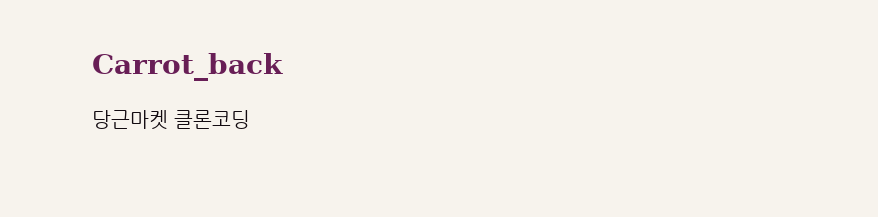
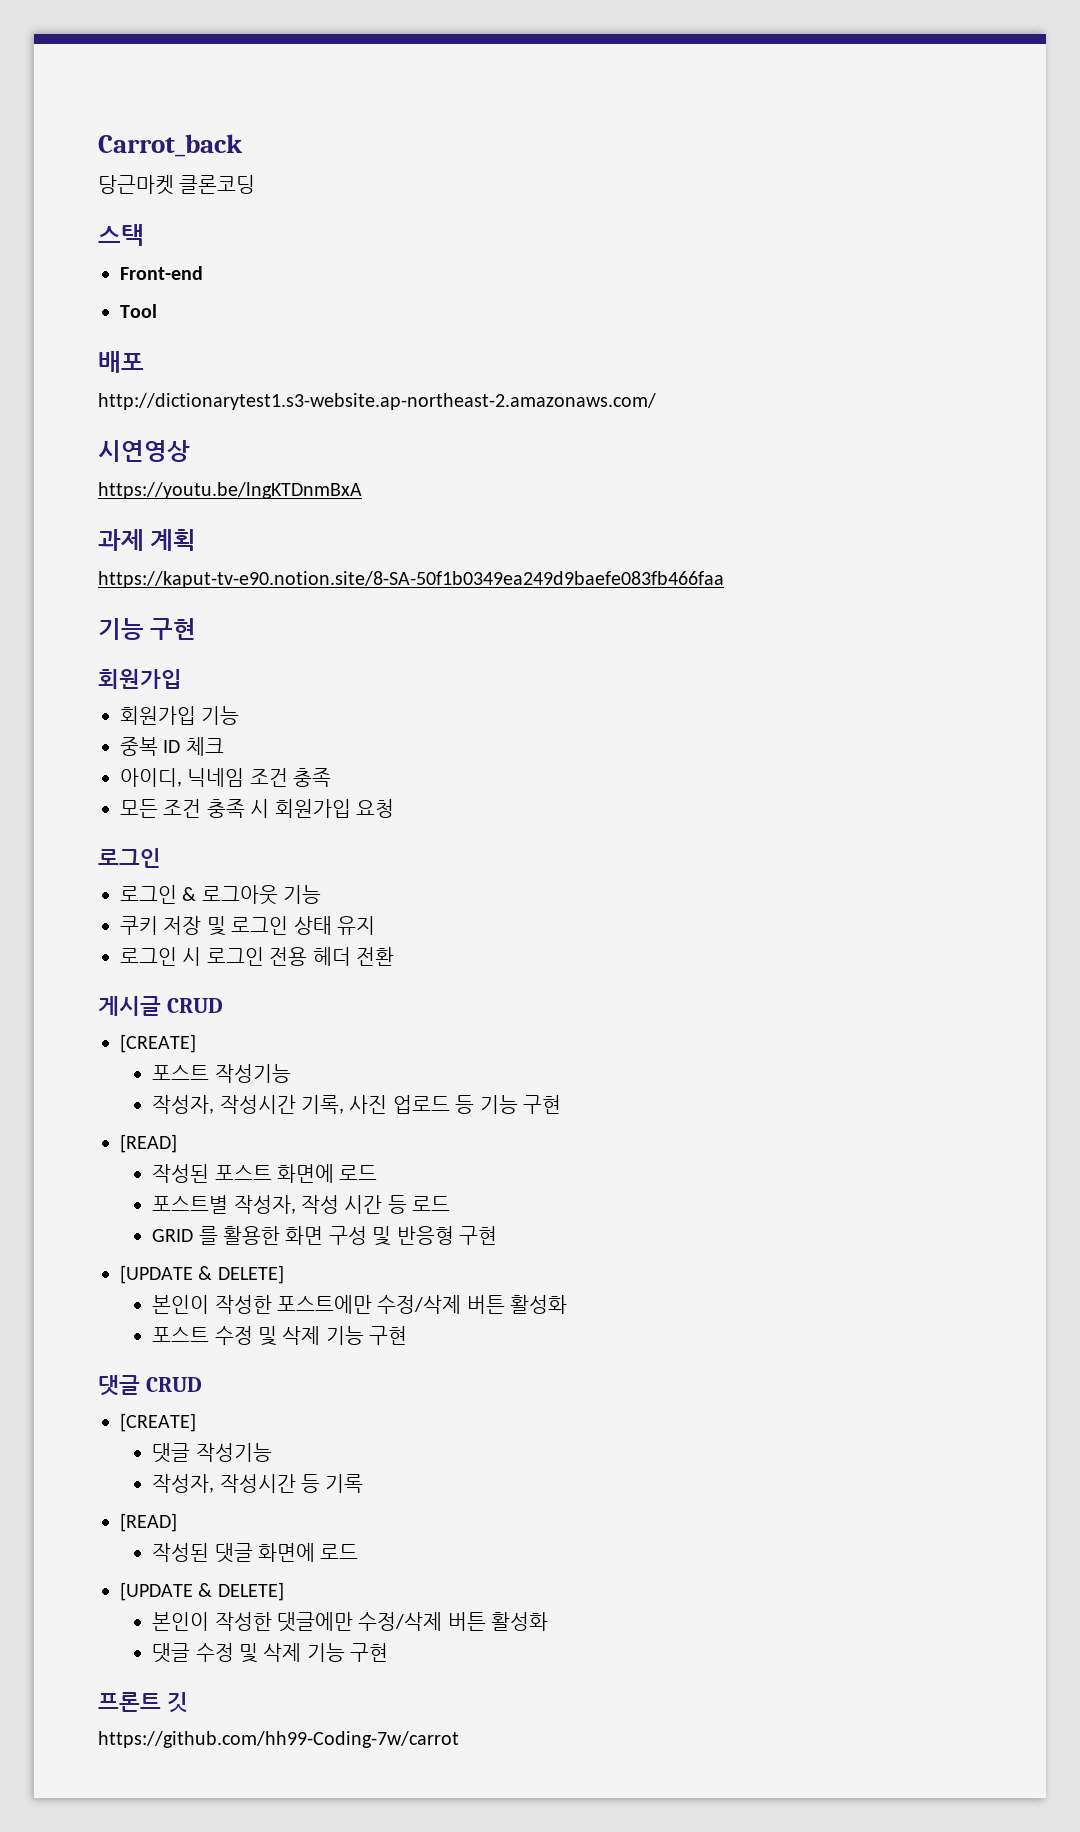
(250, 119) none -> [98,224,144,246] [120,266,203,280] [120,304,157,318] [98,351,144,373] [98,393,656,410] [98,440,190,462] [98,482,362,499] [98,529,197,551] [98,571,724,588] [98,618,197,640] [98,669,182,689] [120,706,240,725] [120,737,224,756] [120,768,332,787] [120,799,394,818] [98,848,161,868] [120,885,322,905] [120,916,375,936] [120,947,394,966] [98,996,223,1016] [120,1034,196,1053] [152,1064,291,1083] [152,1095,561,1114] [120,1134,177,1153] [152,1164,378,1183] [152,1195,451,1214] [152,1226,497,1246] [120,1265,284,1284] [152,1295,568,1314] [152,1326,408,1346] [98,1375,202,1396] [120,1413,196,1432] [152,1443,272,1463] [152,1474,364,1493] [120,1513,177,1532] [152,1543,359,1563] [120,1582,284,1601] [152,1612,549,1632] [152,1643,389,1663] [98,1692,188,1713] [98,1731,459,1748] // 스택 // Front-end // Tool // 배포 // http://dictionarytest1.s3-website.ap-northeast-2.amazonaws.com/ // 시연영상 // https://youtu.be/lngKTDnmBxA // 과제 계획 // https://kaput-tv-e90.notion.site/8-SA-50f1b0349ea249d9baefe083fb466faa // 기능 구현 // 회원가입 // 회원가입 기능 // 중복 ID 체크 // 아이디, 닉네임 조건 충족 // 모든 조건 충족 시 회원가입 요청 // 로그인 // 로그인 & 로그아웃 기능 // 쿠키 저장 및 로그인 상태 유지 // 로그인 시 로그인 전용 헤더 전환 // 게시글 CRUD // [CREATE] // 포스트 작성기능 // 작성자, 작성시간 기록, 사진 업로드 등 기능 구현 // [READ] // 작성된 포스트 화면에 로드 // 포스트별 작성자, 작성 시간 등 로드 // GRID 를 활용한 화면 구성 및 반응형 구현 // [UPDATE & DELETE] // 본인이 작성한 포스트에만 수정/삭제 버튼 활성화 // 포스트 수정 및 삭제 기능 구현 // 댓글 CRUD // [CREATE] // 댓글 작성기능 // 작성자, 작성시간 등 기록 // [READ] // 작성된 댓글 화면에 로드 // [UPDATE & DELETE] // 본인이 작성한 댓글에만 수정/삭제 버튼 활성화 // 댓글 수정 및 삭제 기능 구현 // 프론트 깃 // https://github.com/hh99-Coding-7w/carrot

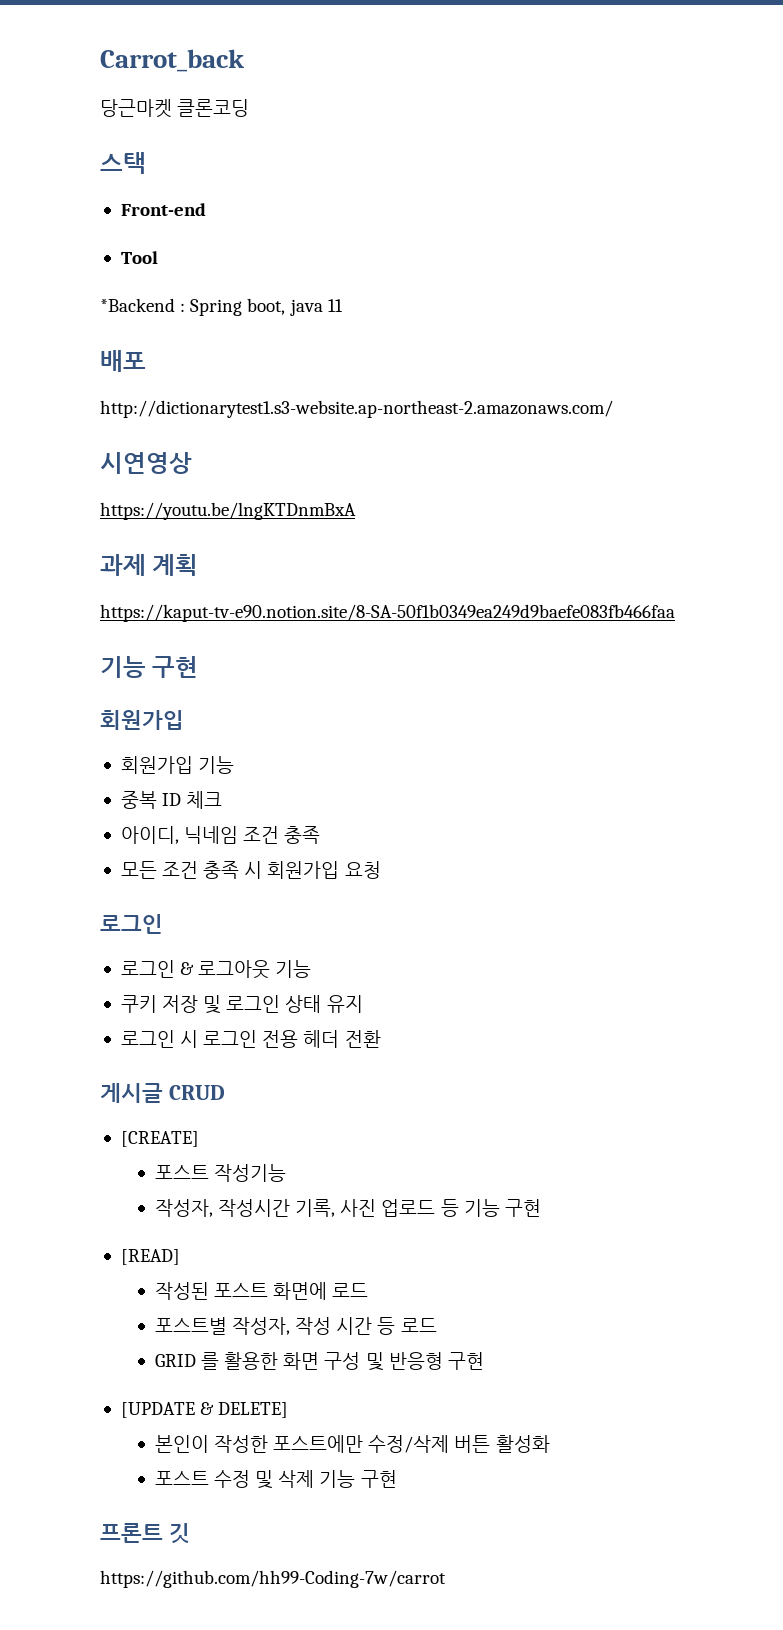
(157, 311) none -> [100,298,343,316] // *Backend : Spring boot, java 11
[98,1375,202,1396] [120,1413,196,1432] [152,1443,272,1463] [152,1474,364,1493] [120,1513,177,1532] [152,1543,359,1563] [120,1582,284,1601] [152,1612,549,1632] [152,1643,389,1663] // 댓글 CRUD // [CREATE] // 댓글 작성기능 // 작성자, 작성시간 등 기록 // [READ] // 작성된 댓글 화면에 로드 // [UPDATE & DELETE] // 본인이 작성한 댓글에만 수정/삭제 버튼 활성화 // 댓글 수정 및 삭제 기능 구현 -> (397, 1479) none

